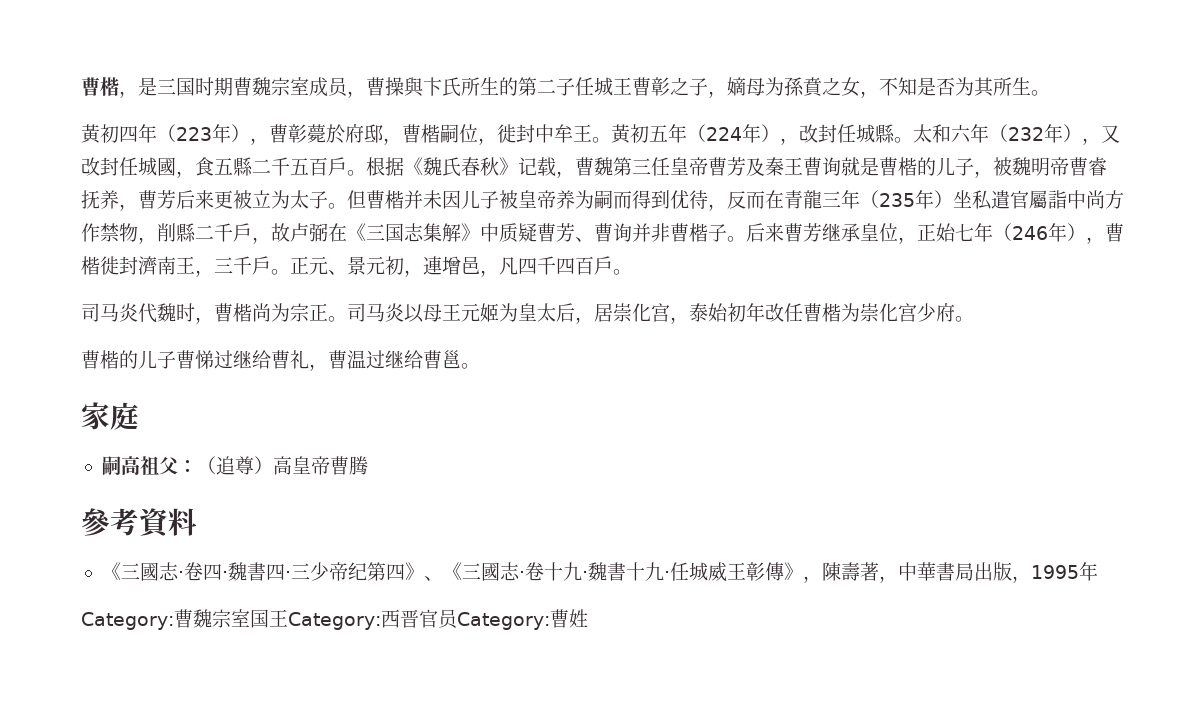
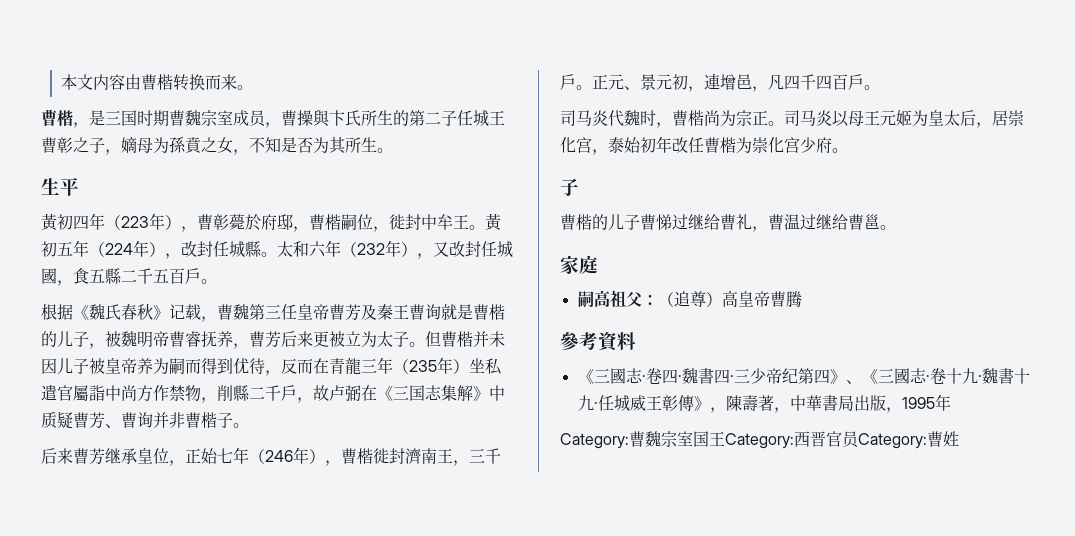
(81, 86) none -> [60,74,253,91] 本文内容由曹楷转换而来。 //
(1050, 93) none -> [41,178,79,196] // 生平
(366, 173) none -> (217, 281) //
(746, 239) none -> (249, 425) //
(974, 319) none -> [560,178,579,196] // 子

